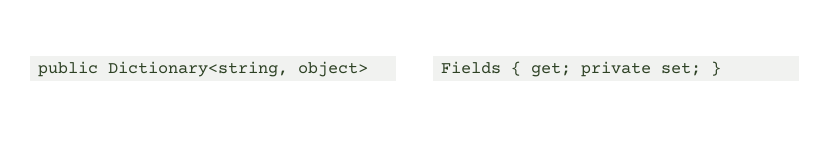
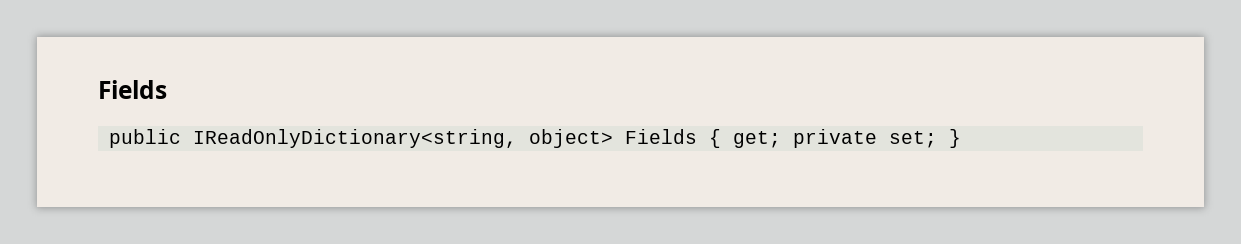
[38,61,289,77] public Dictionary<string, -> [98,80,167,99] [108,129,517,148] Fields // public IReadOnlyDictionary<string,

